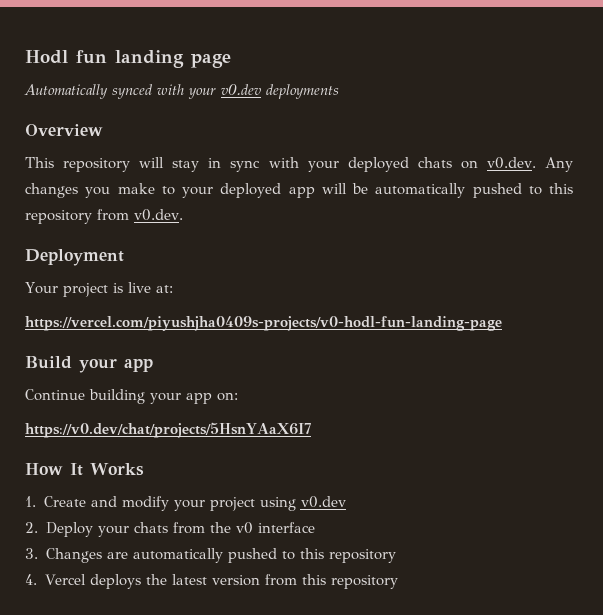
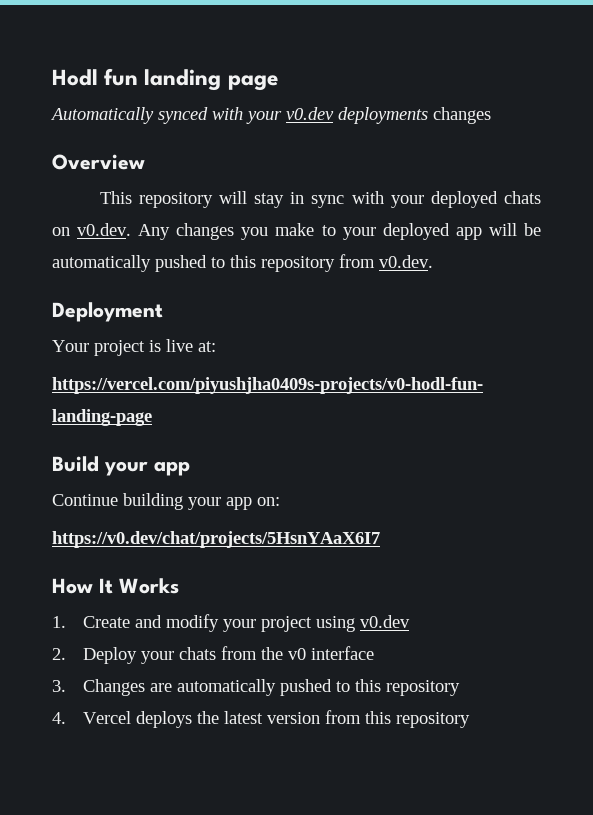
(339, 91) none -> [433,107,491,124] changes

